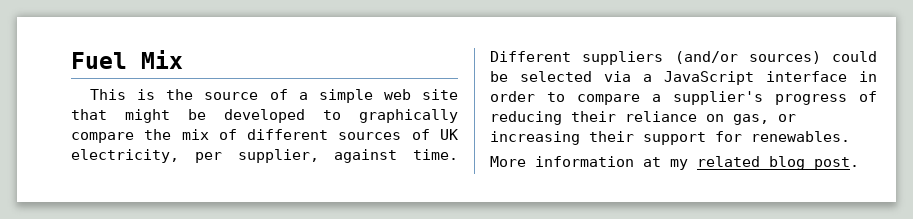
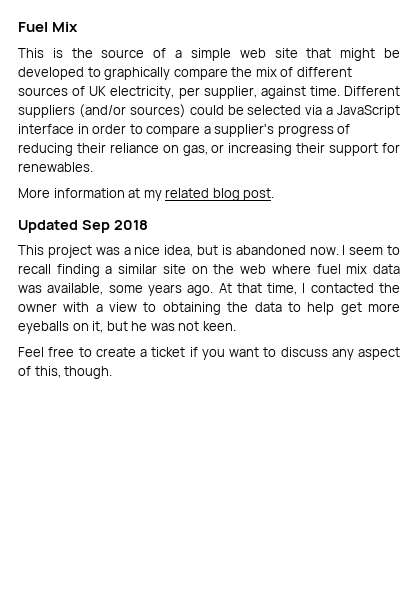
(859, 163) none -> [18,220,148,233] [18,245,400,258] [18,264,400,277] [18,283,401,296] [18,302,401,315] [18,321,236,334] [18,347,400,360] [18,366,113,379] // Updated Sep 2018 // This project was a nice idea, but is abandoned now. I seem to recall finding a similar site on the web where fuel mix data was available, some years ago. At that time, I contacted the owner with a view to obtaining the data to help get more eyeballs on it, but he was not keen. // Feel free to create a ticket if you want to discuss any aspect of this, though.

